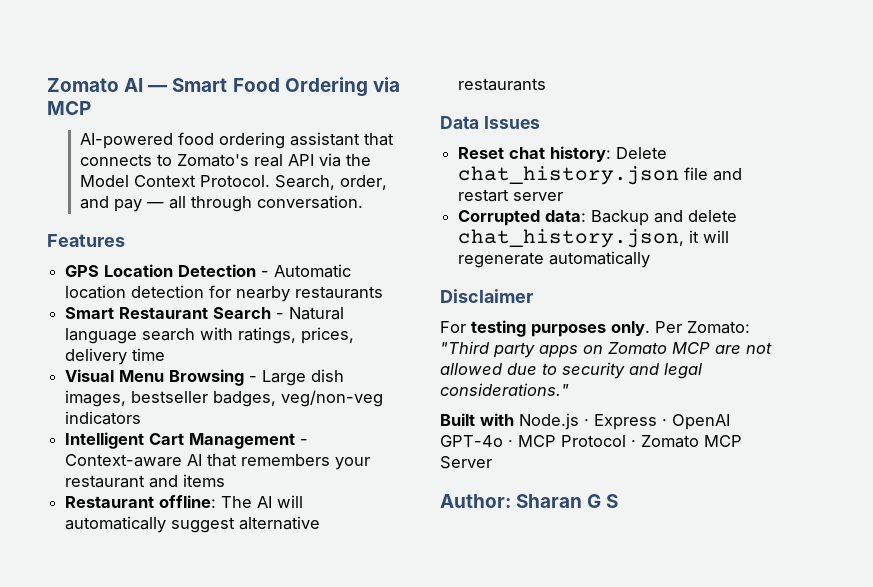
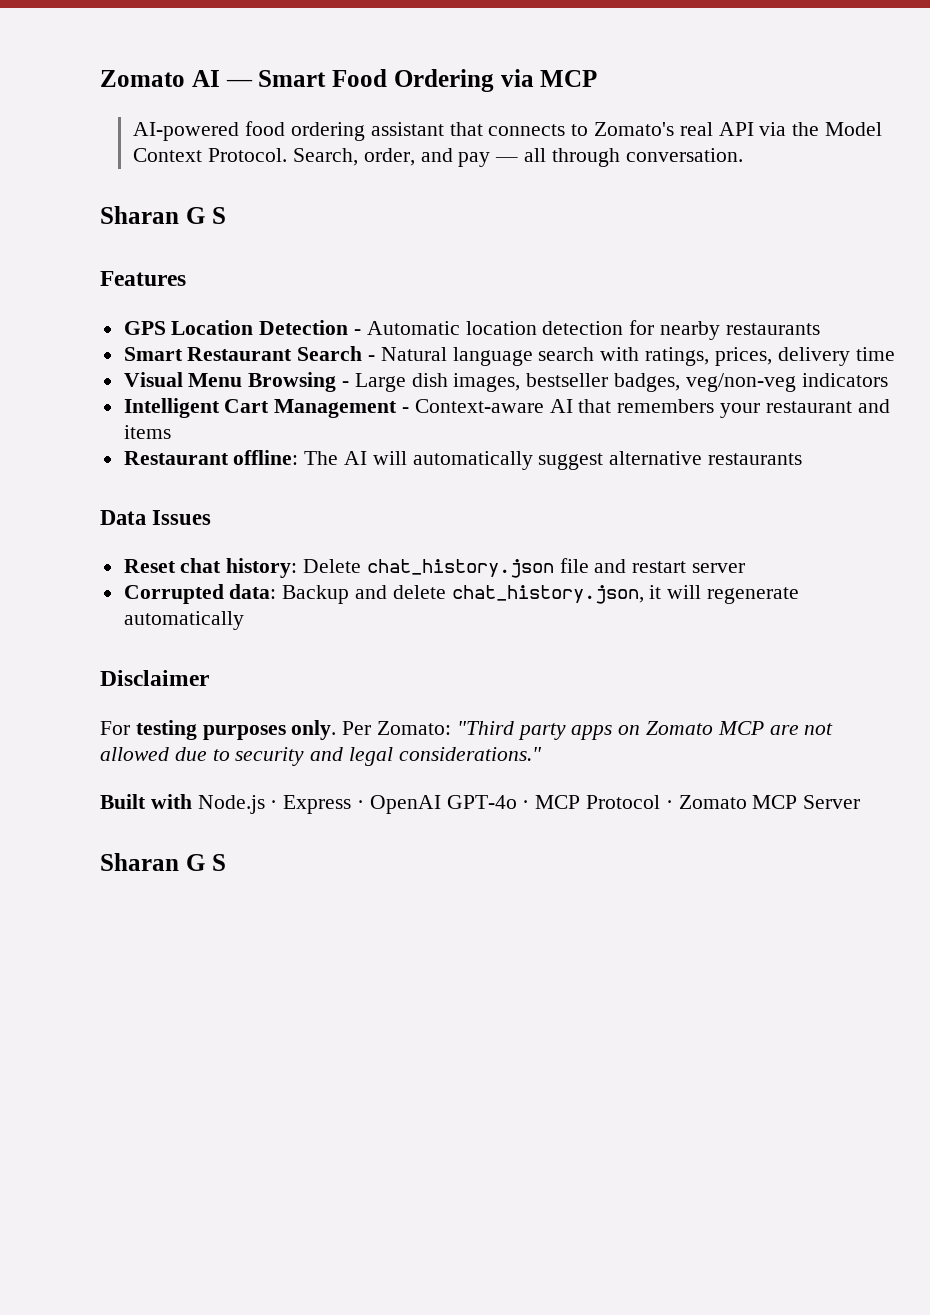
(363, 202) none -> [100,206,226,224] // Sharan G S
[440,494,511,508] Author: -> (861, 802) none

